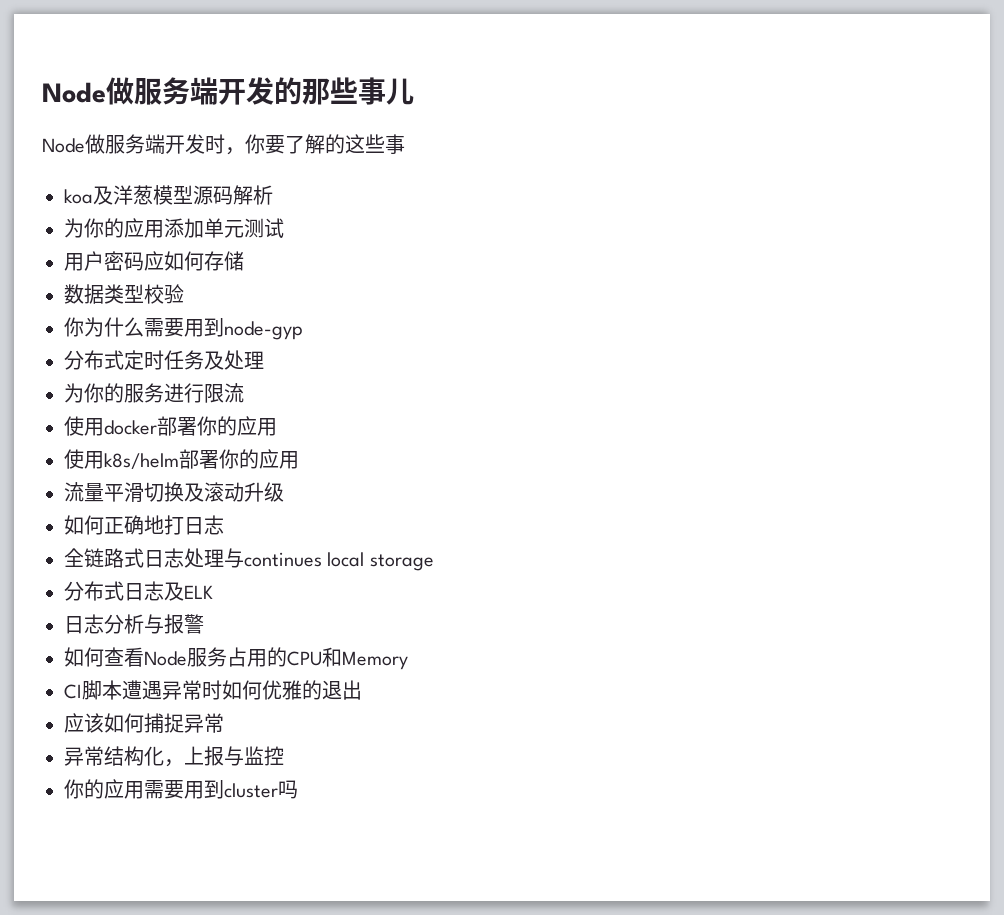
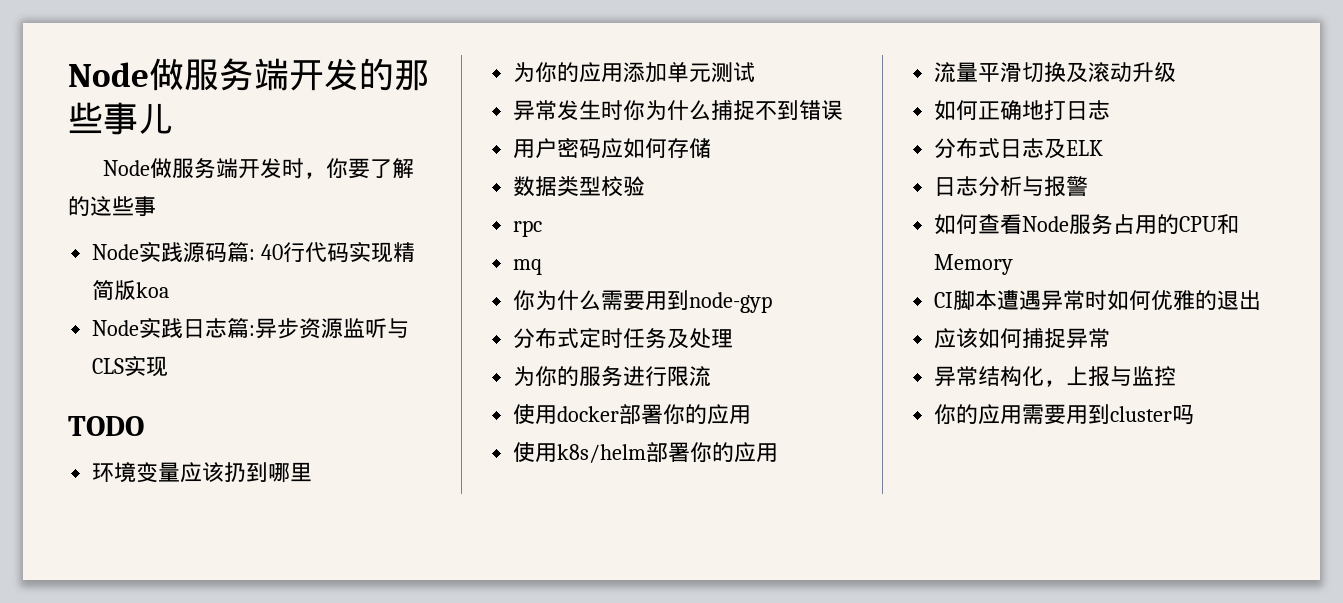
[64,185,273,205] koa及洋葱模型源码解析 -> [92,242,416,263] [92,280,170,300] [92,318,410,339] [92,356,169,377] [68,416,144,436] [92,462,313,483] Node实践源码篇: 40行代码实现精简版koa // Node实践日志篇:异步资源监听与CLS实现 // TODO // 环境变量应该扔到哪里
(284, 228) none -> [513,99,844,121] // 异常发生时你为什么捕捉不到错误
(184, 294) none -> [513,220,543,237] [513,259,543,275] // rpc // mq
[64,548,434,571] // 全链路式日志处理与continues local storage -> (1111, 110) none

